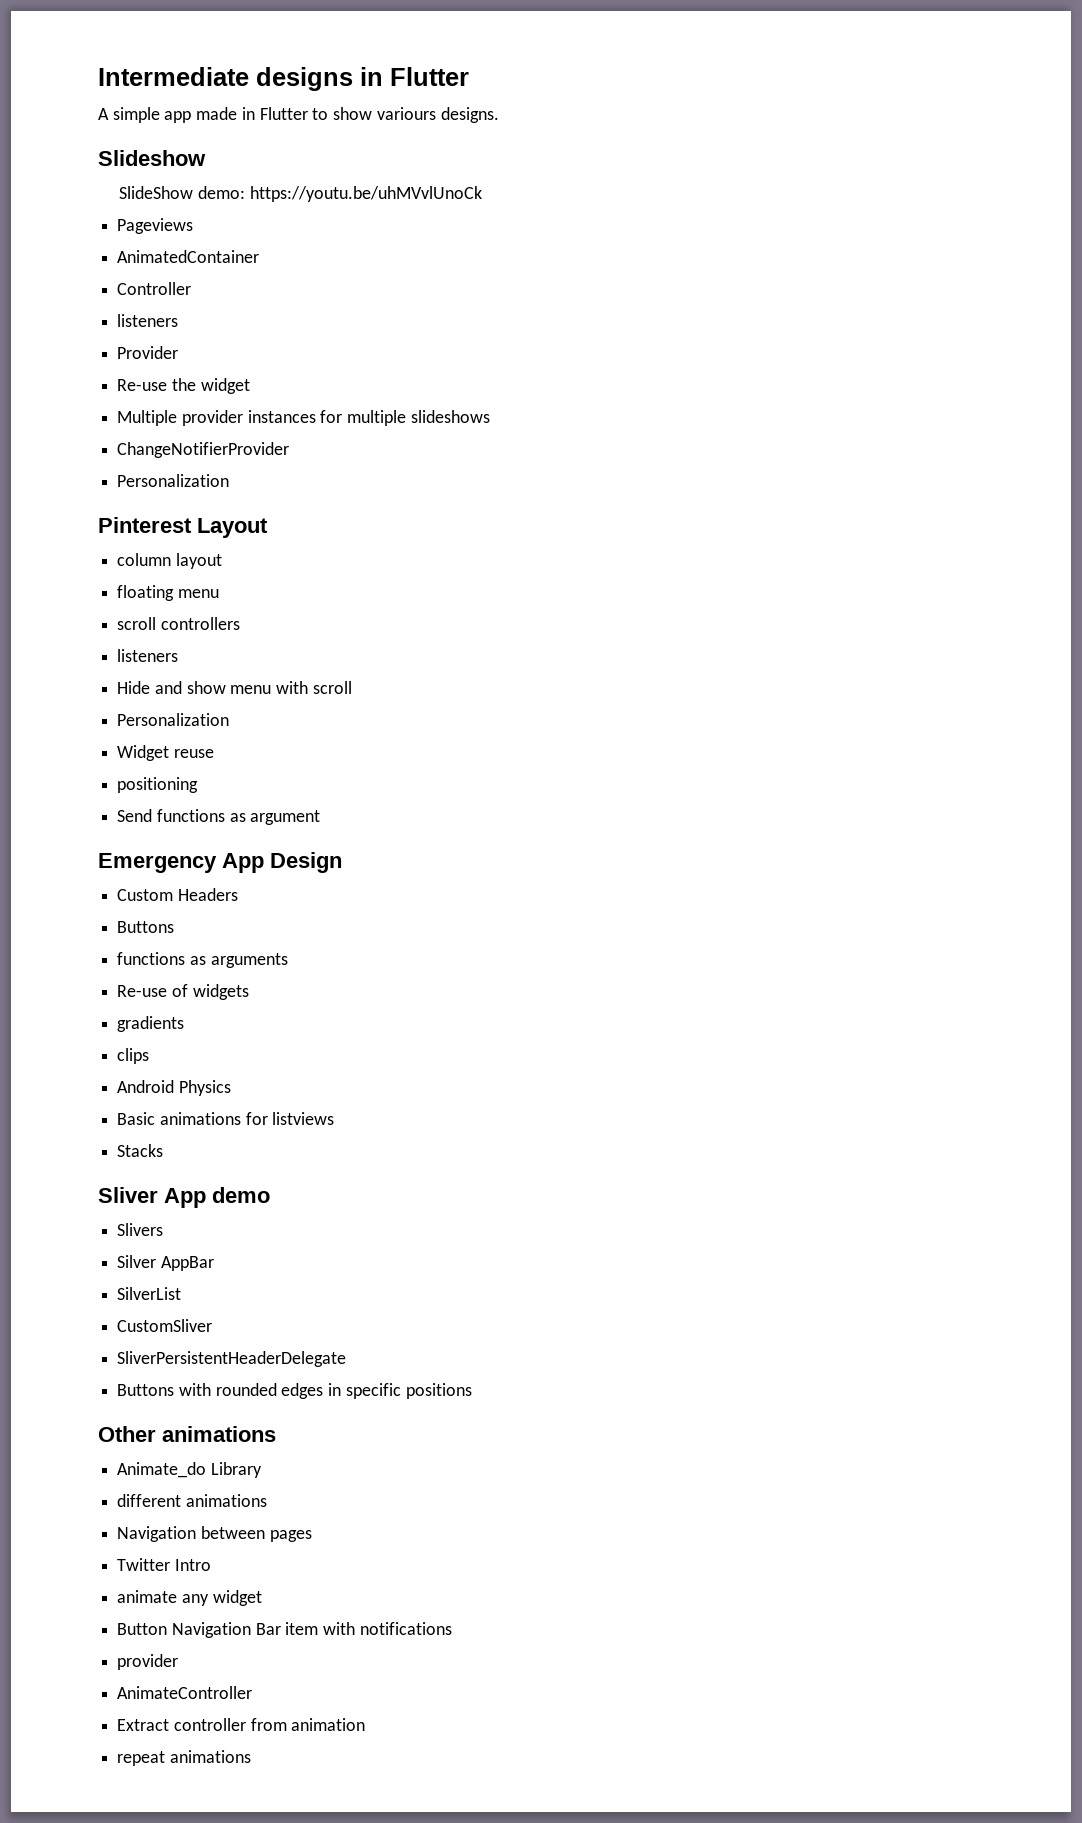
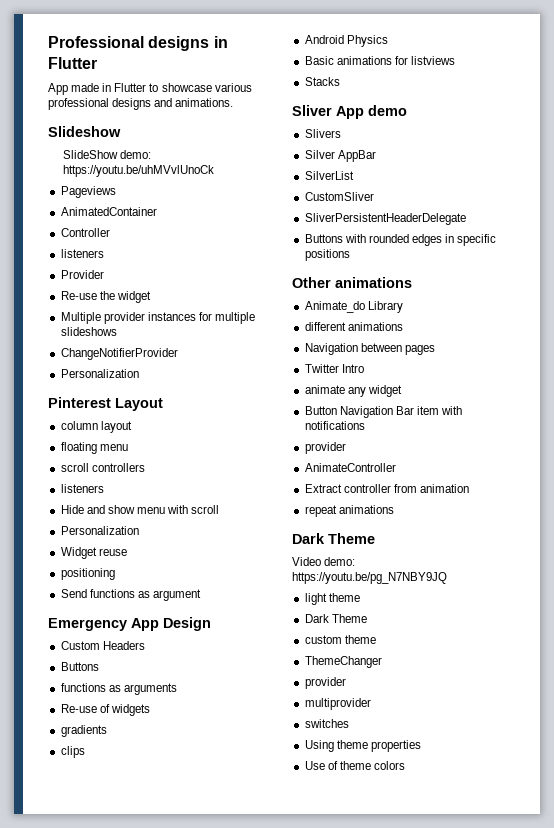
[98,67,249,86] Intermediate -> [48,36,144,48] Professional
[98,107,192,123] A simple app -> [48,83,68,95] App
[333,107,499,123] show variours designs. -> [161,83,252,92] [48,98,234,110] showcase various professional designs and animations.
(251, 1756) none -> [292,533,375,544] [292,557,356,566] [292,572,447,584] [304,593,360,605] [304,614,367,623] [304,635,376,644] [304,656,382,668] [304,677,346,689] [304,698,371,710] [304,719,349,728] [304,740,421,752] [304,761,405,770] // Dark Theme // Video demo: https://youtu.be/pg_N7NBY9JQ // light theme // Dark Theme // custom theme // ThemeChanger // provider // multiprovider // switches // Using theme properties // Use of theme colors

